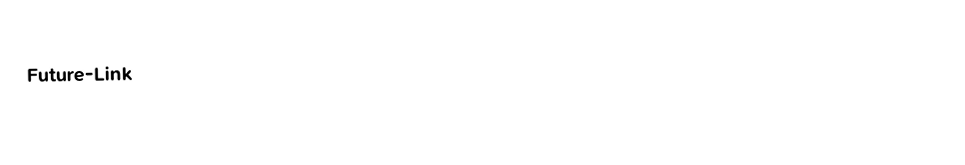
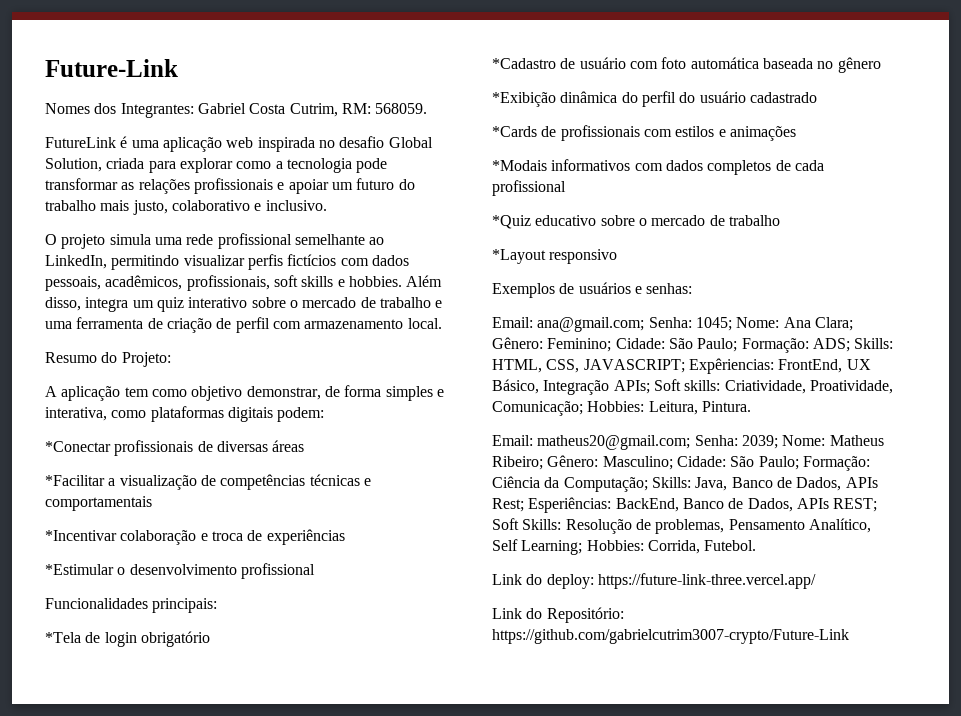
(133, 74) none -> [45,103,428,118] [45,136,433,152] [45,158,388,173] [45,178,415,194] [45,200,327,215] [45,233,385,249] [45,254,409,270] [45,275,443,291] [45,297,443,312] [45,317,442,333] [45,352,171,367] [45,385,444,401] [45,406,325,422] [45,440,305,456] [45,474,371,490] [45,496,152,511] [45,529,345,545] [45,563,315,579] [45,598,218,613] [45,631,210,647] [492,57,881,73] [492,91,817,107] [492,125,796,141] [492,159,824,175] [492,180,566,196] [492,215,780,229] [492,249,618,264] [492,282,693,298] [492,317,853,332] [492,337,894,353] [492,358,871,374] [492,379,893,395] [492,401,751,416] [492,435,884,450] [492,455,870,471] [492,476,878,492] [492,497,878,513] [492,518,871,534] [492,539,757,555] [492,573,816,589] [492,607,624,623] [492,629,849,644] // Nomes dos Integrantes: Gabriel Costa Cutrim, RM: 568059. // FutureLink é uma aplicação web inspirada no desafio Global Solution, criada para explorar como a tecnologia pode transformar as relações profissionais e apoiar um futuro do trabalho mais justo, colaborativo e inclusivo. // O projeto simula uma rede profissional semelhante ao LinkedIn, permitindo visualizar perfis fictícios com dados pessoais, acadêmicos, profissionais, soft skills e hobbies. Além disso, integra um quiz interativo sobre o mercado de trabalho e uma ferramenta de criação de perfil com armazenamento local. // Resumo do Projeto: // A aplicação tem como objetivo demonstrar, de forma simples e interativa, como plataformas digitais podem: // *Conectar profissionais de diversas áreas // *Facilitar a visualização de competências técnicas e comportamentais // *Incentivar colaboração e troca de experiências // *Estimular o desenvolvimento profissional // Funcionalidades principais: // *Tela de login obrigatório // *Cadastro de usuário com foto automática baseada no gênero // *Exibição dinâmica do perfil do usuário cadastrado // *Cards de profissionais com estilos e animações // *Modais informativos com dados completos de cada profissional // *Quiz educativo sobre o mercado de trabalho // *Layout responsivo // Exemplos de usuários e senhas: // Email: ana@gmail.com; Senha: 1045; Nome: Ana Clara; Gênero: Feminino; Cidade: São Paulo; Formação: ADS; Skills: HTML, CSS, JAVASCRIPT; Expêriencias: FrontEnd, UX Básico, Integração APIs; Soft skills: Criatividade, Proatividade, Comunicação; Hobbies: Leitura, Pintura. // Email: matheus20@gmail.com; Senha: 2039; Nome: Matheus Ribeiro; Gênero: Masculino; Cidade: São Paulo; Formação: Ciência da Computação; Skills: Java, Banco de Dados, APIs Rest; Esperiências: BackEnd, Banco de Dados, APIs REST; Soft Skills: Resolução de problemas, Pensamento Analítico, Self Learning; Hobbies: Corrida, Futebol. // Link do deploy: https://future-link-three.vercel.app/ // Link do Repositório: https://github.com/gabrielcutrim3007-crypto/Future-Link

